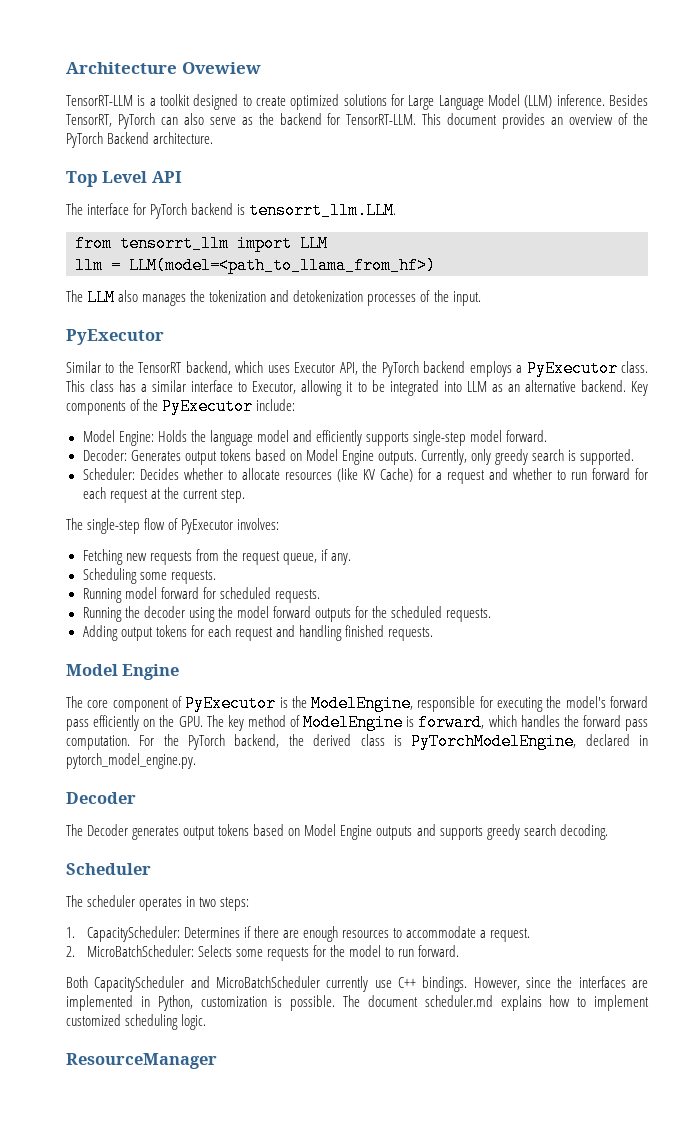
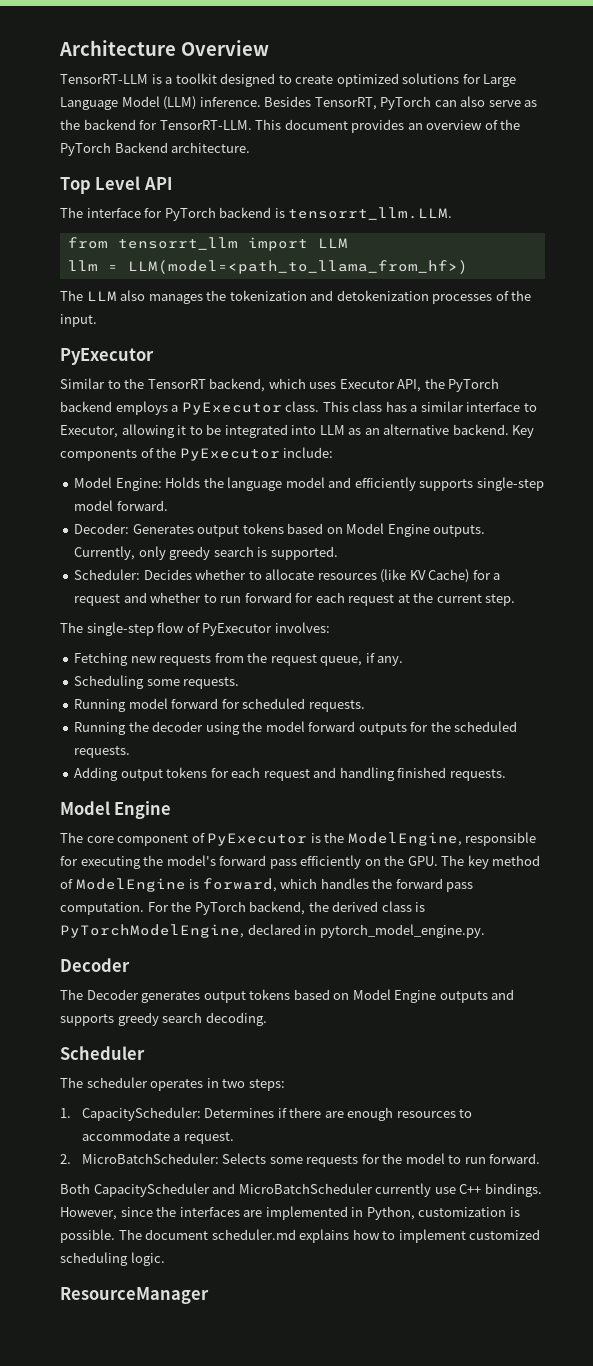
[181,62,261,74] Ovewiew -> [180,40,269,56] Overview

